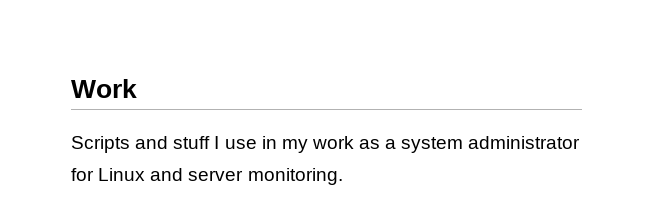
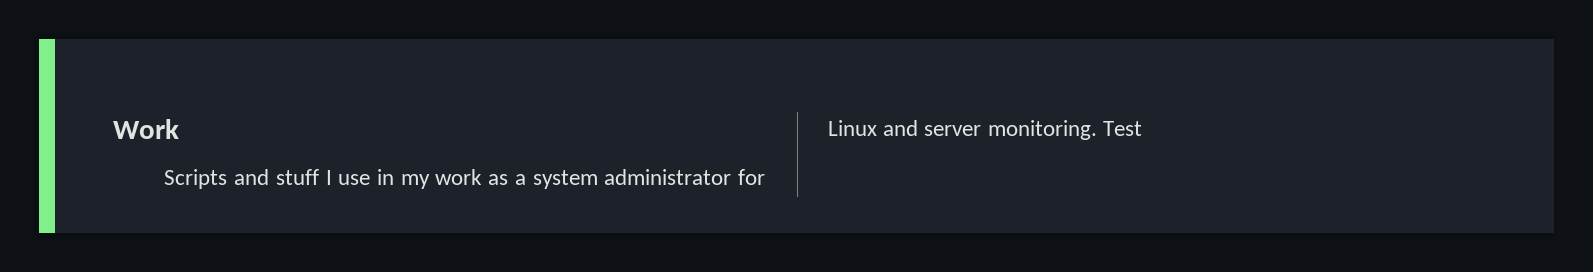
(343, 176) none -> [1102,121,1142,136] Test

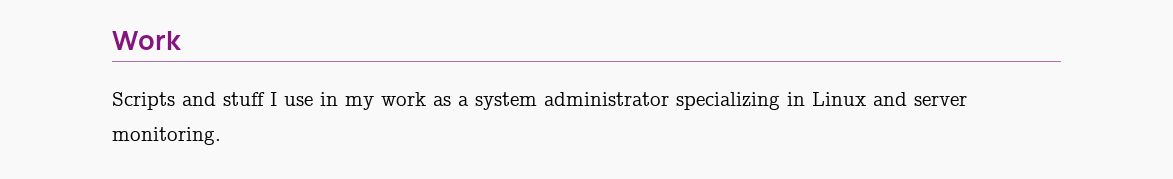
[738,169,766,185] for -> [676,92,805,110] specializing in
[1102,121,1142,136] Test -> (221, 136) none

